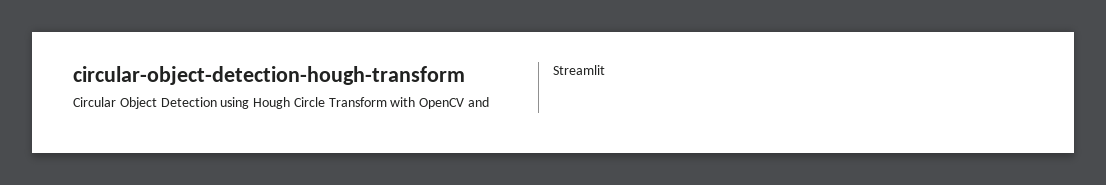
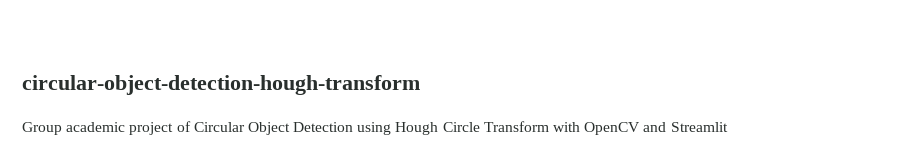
(465, 75) none -> [22,121,191,135] Group academic project of

